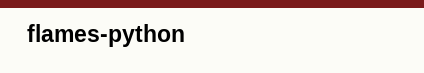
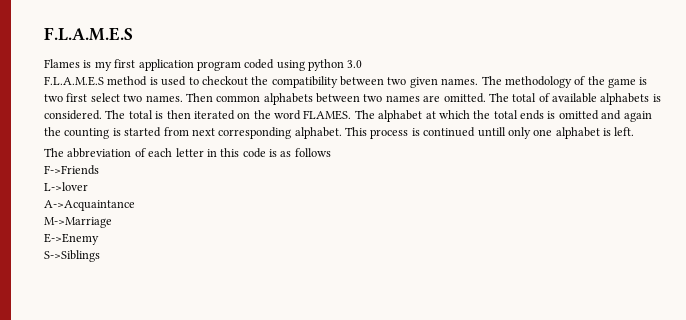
[27,24,185,47] flames-python -> [44,27,133,41] [44,59,363,71] [44,76,648,88] [44,93,661,105] [44,110,652,122] [44,127,635,139] [44,148,331,158] [44,165,99,175] [44,182,88,191] [44,200,135,211] [44,217,112,228] [44,233,99,245] [44,250,100,262] F.L.A.M.E.S // Flames is my first application program coded using python 3.0 // F.L.A.M.E.S method is used to checkout the compatibility between two given names. The methodology of the game is two first select two names. Then common alphabets between two names are omitted. The total of available alphabets is considered. The total is then iterated on the word FLAMES. The alphabet at which the total ends is omitted and again the counting is started from next corresponding alphabet. This process is continued untill only one alphabet is left. // The abbreviation of each letter in this code is as follows // F->Friends // L->lover // A->Acquaintance // M->Marriage // E->Enemy // S->Siblings

